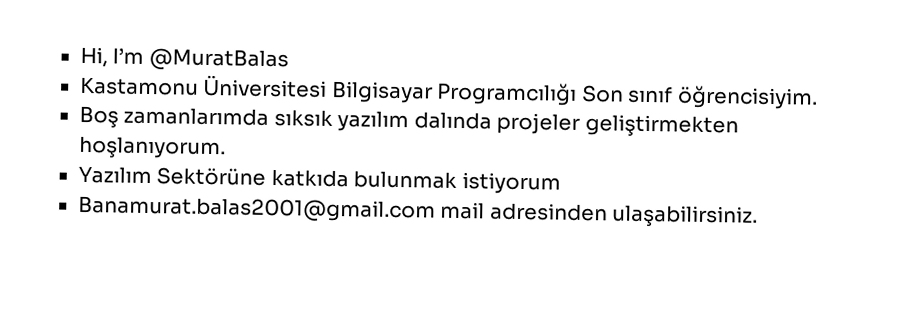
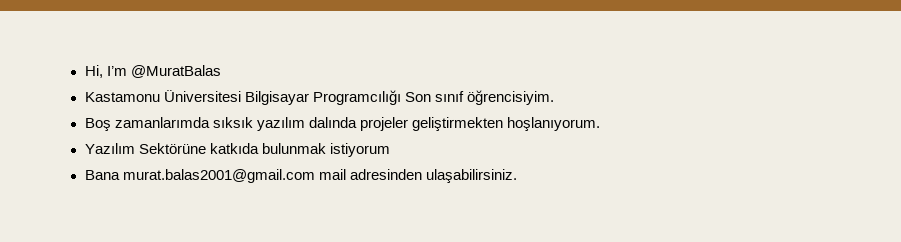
[77,195,436,223] Banamurat.balas2001@gmail.com -> [84,169,315,183] Bana murat.balas2001@gmail.com

